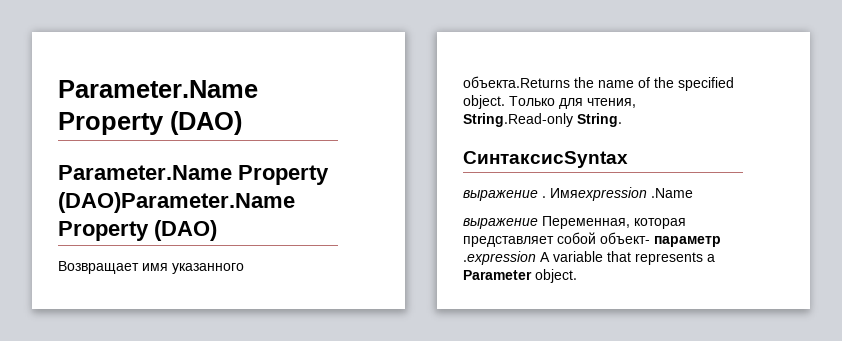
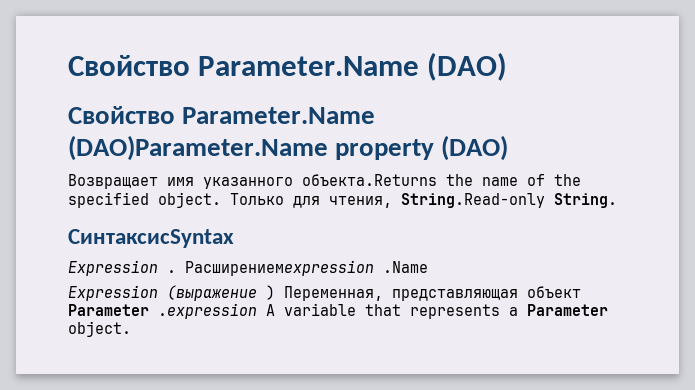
[58,80,258,98] [58,111,242,135] [58,165,329,185] [58,192,295,213] [58,221,149,241] Parameter.Name Property (DAO) // Parameter.Name Property (DAO)Parameter.Name Property -> [68,52,508,81] [68,106,376,124] [68,135,435,161] Свойство Parameter.Name (DAO) // Свойство Parameter.Name (DAO)Parameter.Name property
[463,187,693,201] [463,216,686,229] [463,232,721,247] выражение . Имяexpression .Name // выражение Переменная, которая представляет собой объект- параметр -> [68,260,428,276] [68,285,581,301] [68,304,149,316] Expression . Расширениемexpression .Name // Expression (выражение ) Переменная, представляющая объект Parameter

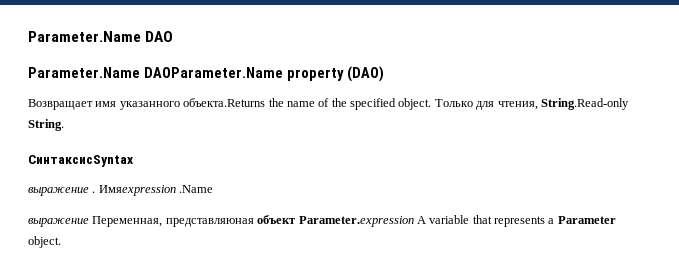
[68,52,508,81] [68,106,376,124] [68,135,328,161] Свойство Parameter.Name (DAO) // Свойство Parameter.Name (DAO)Parameter.Name -> [28,31,174,42] [28,67,283,78] Parameter.Name DAO // Parameter.Name DAOParameter.Name
[68,260,428,276] [68,285,581,301] [68,303,257,319] Expression . Расширениемexpression .Name // Expression (выражение ) Переменная, представляющая объект Parameter .expression -> [28,185,214,196] [28,215,414,227] выражение . Имяexpression .Name // выражение Переменная, представляюная объект Parameter.expression

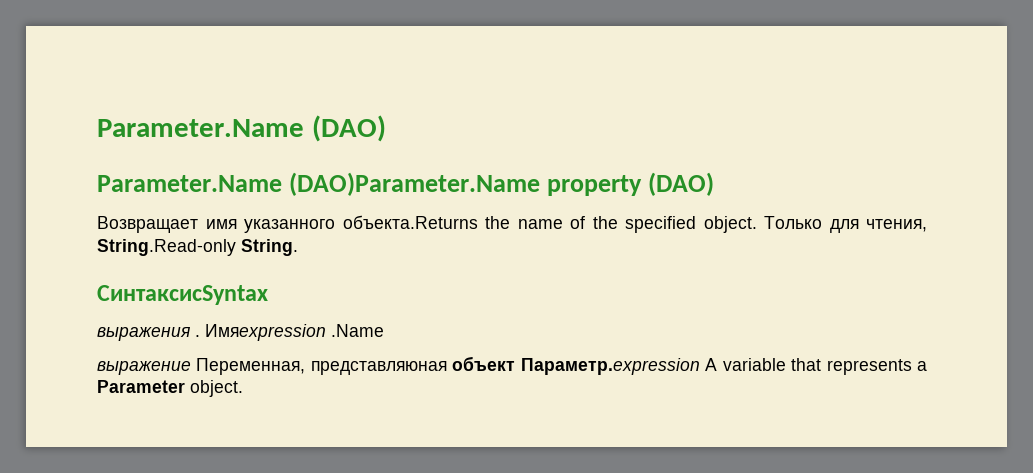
[28,31,174,42] [28,67,283,78] Parameter.Name DAO // Parameter.Name DAOParameter.Name -> [97,115,386,142] [97,172,541,196] Parameter.Name (DAO) // Parameter.Name (DAO)Parameter.Name
[28,187,89,196] выражение -> [97,327,190,341] выражения
[298,216,414,227] Parameter.expression -> [520,358,700,375] Параметр.expression

